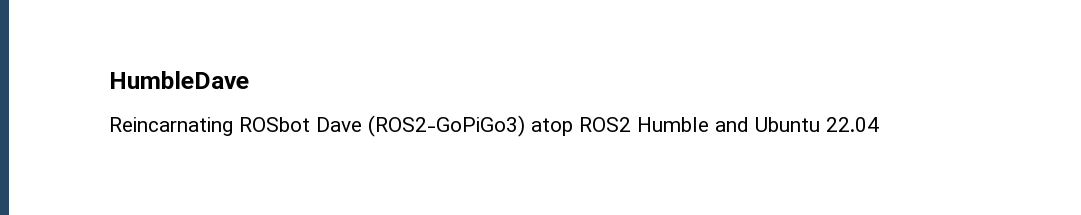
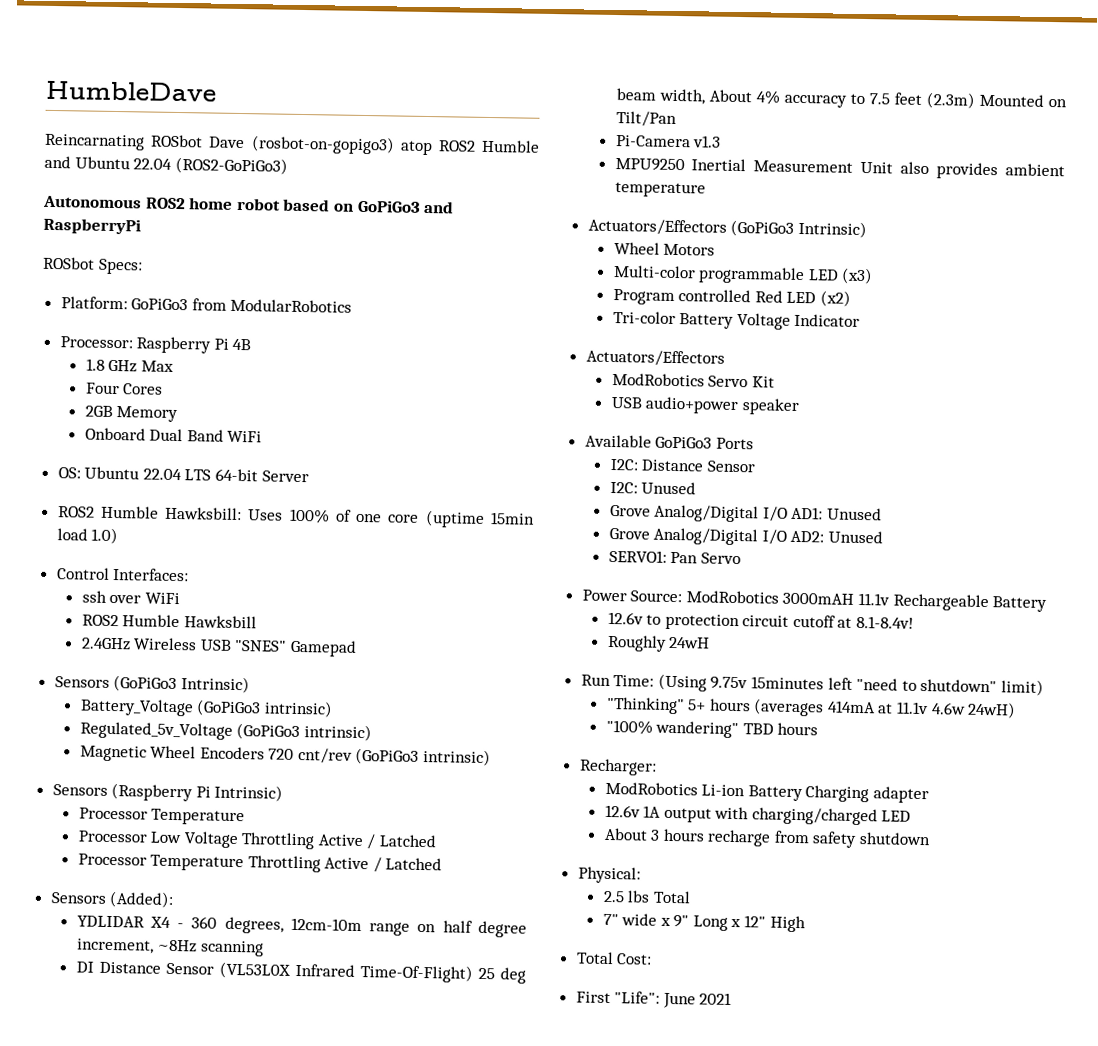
[368,115,525,137] (ROS2-GoPiGo3) -> [250,135,395,155] (rosbot-on-gopigo3)
(879, 124) none -> [174,156,288,175] [43,195,455,214] [43,217,141,235] [43,256,143,275] [60,296,353,313] [59,336,252,354] [85,358,174,373] [85,382,164,395] [84,405,179,423] [84,427,263,443] [57,466,309,483] [57,505,535,528] [56,527,119,545] [56,567,190,582] [81,590,180,605] [81,614,257,629] [80,637,357,657] [54,675,250,694] [79,698,333,718] [79,721,372,742] [79,745,492,767] [52,783,284,802] [78,807,246,826] [77,830,437,850] [77,853,443,873] [50,890,175,909] [76,915,527,938] [76,938,264,957] [75,961,526,984] [615,88,1067,109] [615,111,677,127] [615,135,722,148] [614,158,1065,180] [614,182,706,198] [587,218,867,239] [613,241,716,256] [612,264,874,285] [612,288,851,307] [612,310,861,330] [585,349,725,367] [611,372,775,388] [610,396,800,415] [584,434,754,450] [609,458,756,473] [609,481,697,495] [609,504,882,523] [608,527,883,546] [608,549,741,565] [581,589,1048,613] [607,611,915,631] [606,634,711,652] [580,673,1045,696] [605,696,1017,719] [605,719,819,739] [578,758,657,776] [604,781,929,804] [604,804,912,826] [603,827,932,848] [577,866,641,884] [602,890,691,904] [602,913,806,933] [575,951,653,965] [575,991,733,1009] (ROS2-GoPiGo3) // Autonomous ROS2 home robot based on GoPiGo3 and RaspberryPi // ROSbot Specs: // Platform: GoPiGo3 from ModularRobotics // Processor: Raspberry Pi 4B // 1.8 GHz Max // Four Cores // 2GB Memory // Onboard Dual Band WiFi // OS: Ubuntu 22.04 LTS 64-bit Server // ROS2 Humble Hawksbill: Uses 100% of one core (uptime 15min load 1.0) // Control Interfaces: // ssh over WiFi // ROS2 Humble Hawksbill // 2.4GHz Wireless USB "SNES" Gamepad // Sensors (GoPiGo3 Intrinsic) // Battery_Voltage (GoPiGo3 intrinsic) // Regulated_5v_Voltage (GoPiGo3 intrinsic) // Magnetic Wheel Encoders 720 cnt/rev (GoPiGo3 intrinsic) // Sensors (Raspberry Pi Intrinsic) // Processor Temperature // Processor Low Voltage Throttling Active / Latched // Processor Temperature Throttling Active / Latched // Sensors (Added): // YDLIDAR X4 - 360 degrees, 12cm-10m range on half degree increment, ~8Hz scanning // DI Distance Sensor (VL53L0X Infrared Time-Of-Flight) 25 deg beam width, About 4% accuracy to 7.5 feet (2.3m) Mounted on Tilt/Pan // Pi-Camera v1.3 // MPU9250 Inertial Measurement Unit also provides ambient temperature // Actuators/Effectors (GoPiGo3 Intrinsic) // Wheel Motors // Multi-color programmable LED (x3) // Program controlled Red LED (x2) // Tri-color Battery Voltage Indicator // Actuators/Effectors // ModRobotics Servo Kit // USB audio+power speaker // Available GoPiGo3 Ports // I2C: Distance Sensor // I2C: Unused // Grove Analog/Digital I/O AD1: Unused // Grove Analog/Digital I/O AD2: Unused // SERVO1: Pan Servo // Power Source: ModRobotics 3000mAH 11.1v Rechargeable Battery // 12.6v to protection circuit cutoff at 8.1-8.4v! // Roughly 24wH // Run Time: (Using 9.75v 15minutes left "need to shutdown" limit) // "Thinking" 5+ hours (averages 414mA at 11.1v 4.6w 24wH) // "100% wandering" TBD hours // Recharger: // ModRobotics Li-ion Battery Charging adapter // 12.6v 1A output with charging/charged LED // About 3 hours recharge from safety shutdown // Physical: // 2.5 lbs Total // 7" wide x 9" Long x 12" High // Total Cost: // First "Life": June 2021

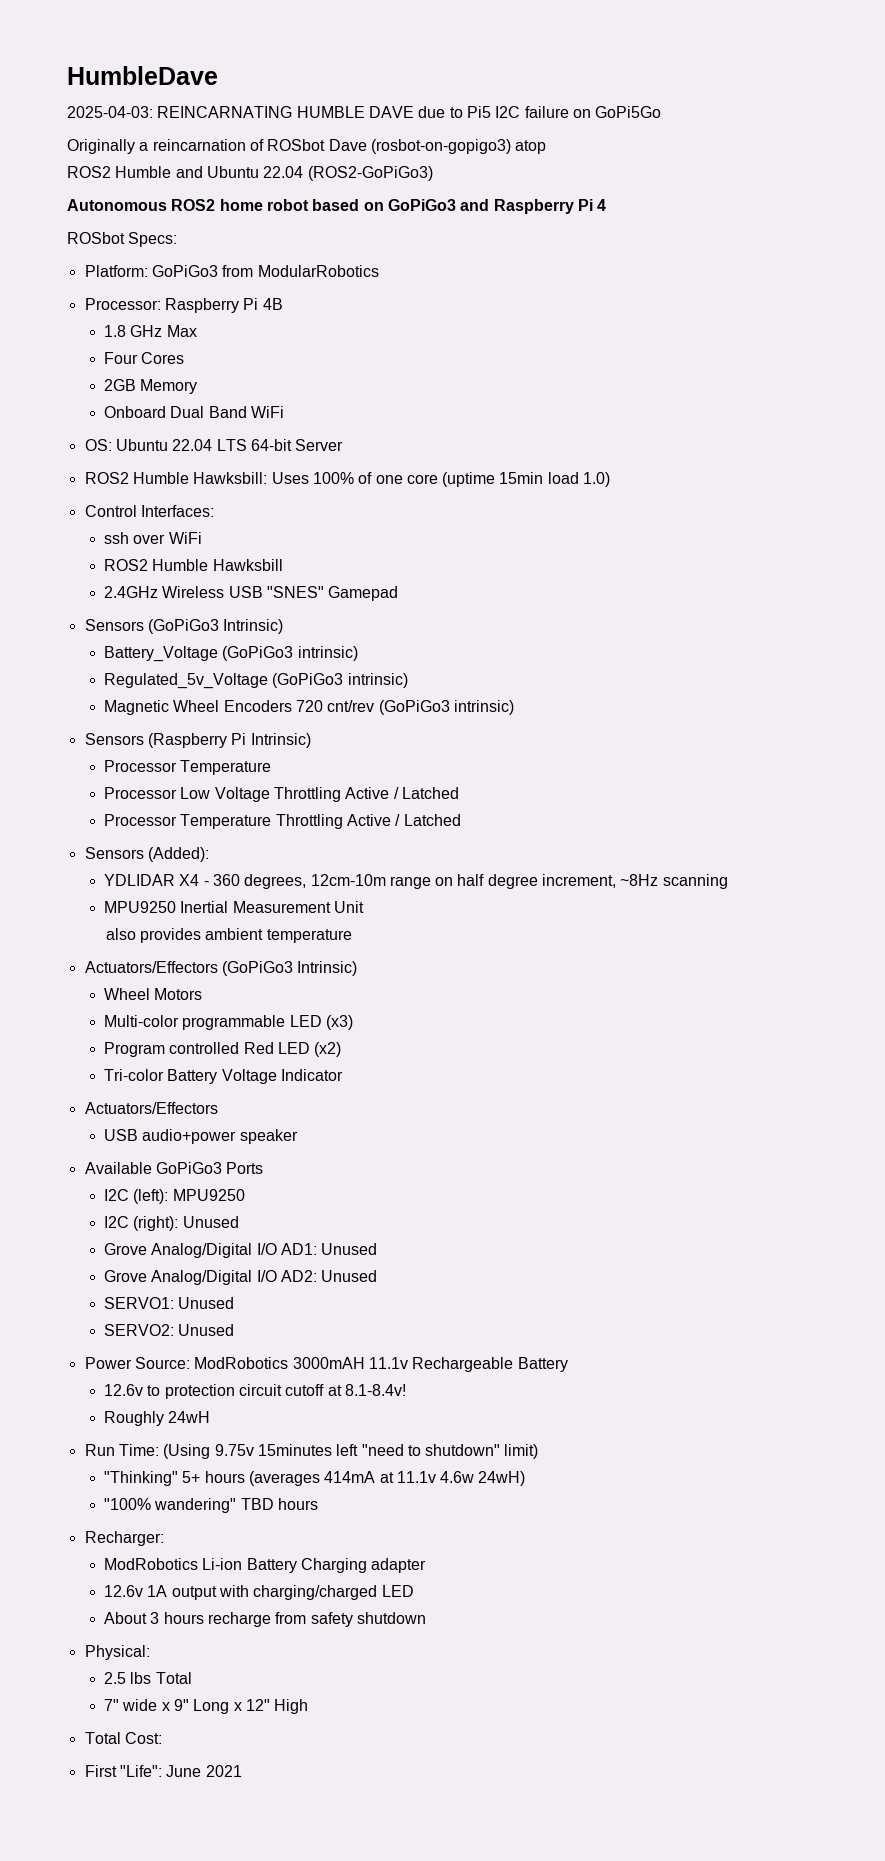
[44,133,145,151] Reincarnating -> [67,106,662,118] [67,139,264,154] 2025-04-03: REINCARNATING HUMBLE DAVE due to Pi5 I2C failure on GoPi5Go // Originally a reincarnation of
(433, 148) none -> (547, 147) //
[43,217,141,235] RaspberryPi -> [493,199,607,214] Raspberry Pi 4
[75,961,526,984] [615,88,1067,109] [615,111,677,127] [615,135,722,148] // DI Distance Sensor (VL53L0X Infrared Time-Of-Flight) 25 deg beam width, About 4% accuracy to 7.5 feet (2.3m) Mounted on Tilt/Pan // Pi-Camera v1.3 -> (728, 881) none
(894, 167) none -> (364, 907) //
[611,372,775,388] // ModRobotics Servo Kit -> (218, 1108) none
[609,458,756,473] [609,481,638,494] I2C: Distance Sensor // I2C: -> [103,1189,245,1204] [103,1216,179,1231] I2C (left): MPU9250 // I2C (right):
[670,551,741,565] Pan Servo -> [178,1297,235,1309] [103,1324,235,1336] Unused // SERVO2: Unused

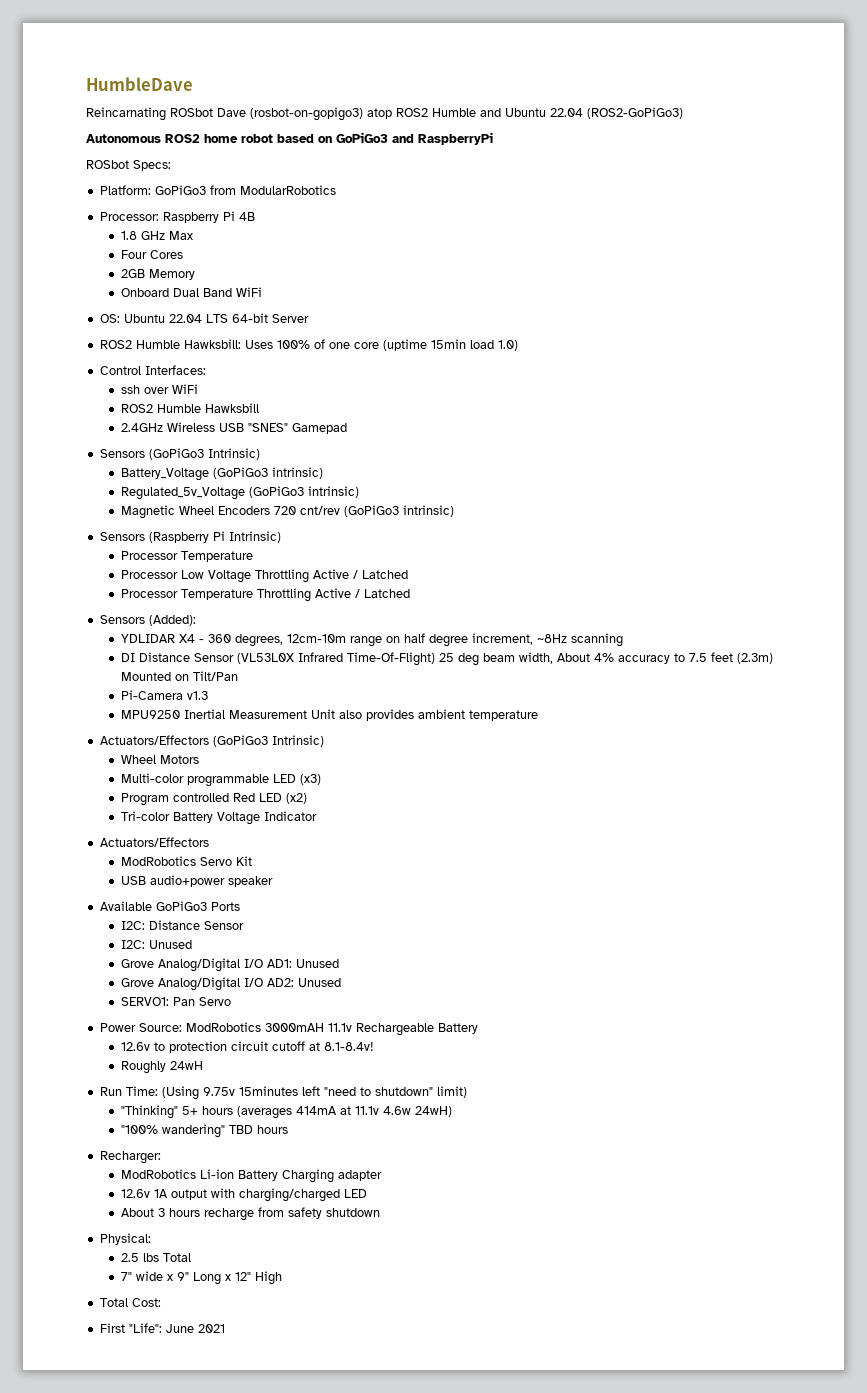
[67,106,662,118] [67,139,264,154] 2025-04-03: REINCARNATING HUMBLE DAVE due to Pi5 I2C failure on GoPi5Go // Originally a reincarnation of -> [86,107,166,121] Reincarnating
(547, 147) // -> (392, 113) none
[493,199,607,214] Raspberry Pi 4 -> [418,132,493,145] RaspberryPi
(728, 881) none -> [120,652,773,666] [120,671,238,681] [120,690,208,700] // DI Distance Sensor (VL53L0X Infrared Time-Of-Flight) 25 deg beam width, About 4% accuracy to 7.5 feet (2.3m) Mounted on Tilt/Pan // Pi-Camera v1.3
(364, 907) // -> (335, 714) none
(218, 1108) none -> [120,856,252,866] // ModRobotics Servo Kit
[103,1189,245,1204] [103,1216,179,1231] I2C (left): MPU9250 // I2C (right): -> [120,920,244,930] [120,940,145,949] I2C: Distance Sensor // I2C:
[178,1297,235,1309] [103,1324,235,1336] Unused // SERVO2: Unused -> [172,997,231,1006] Pan Servo

